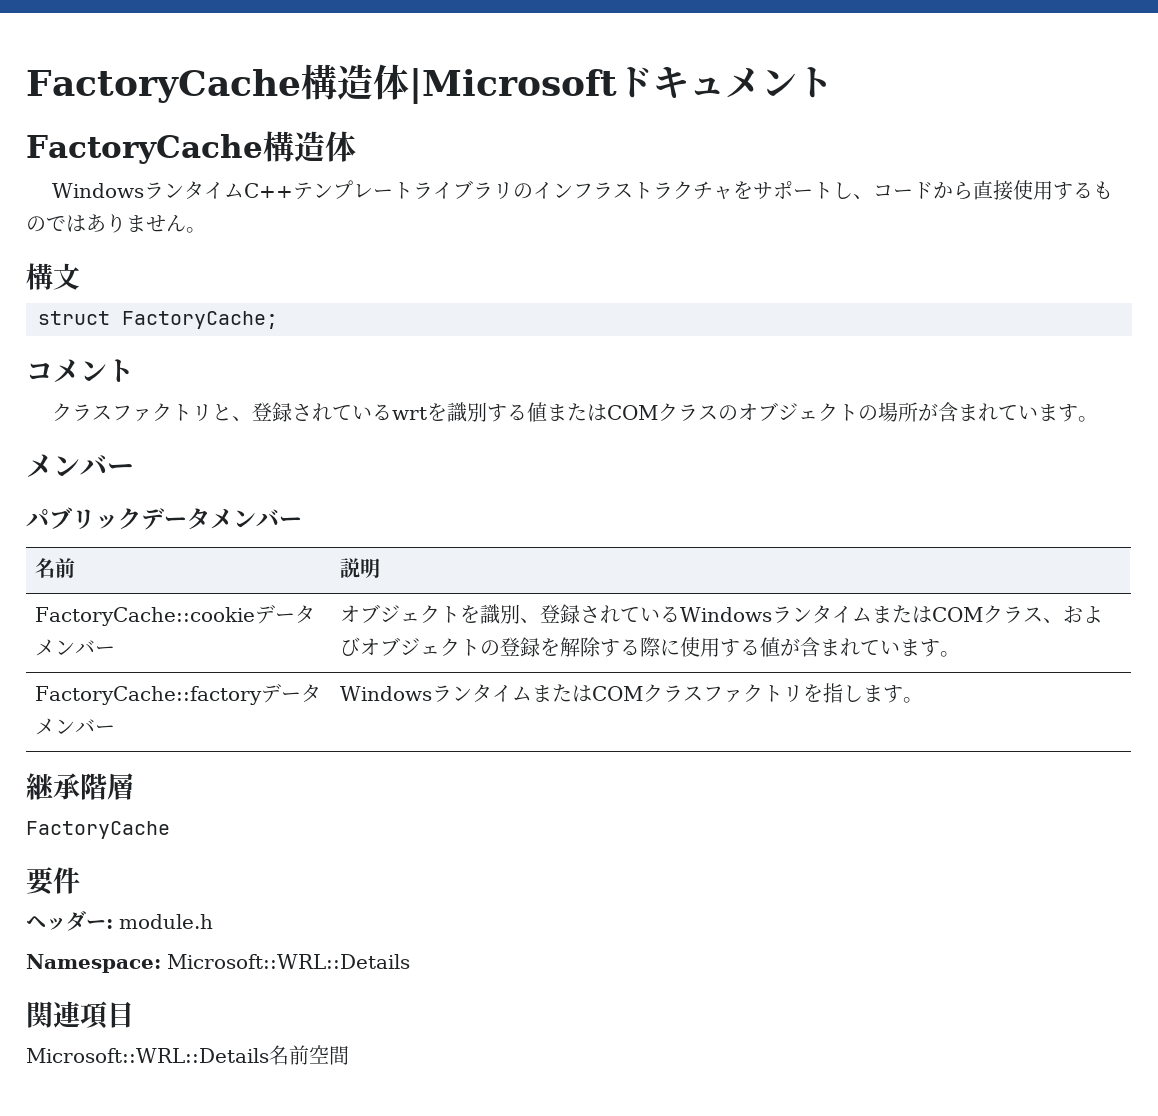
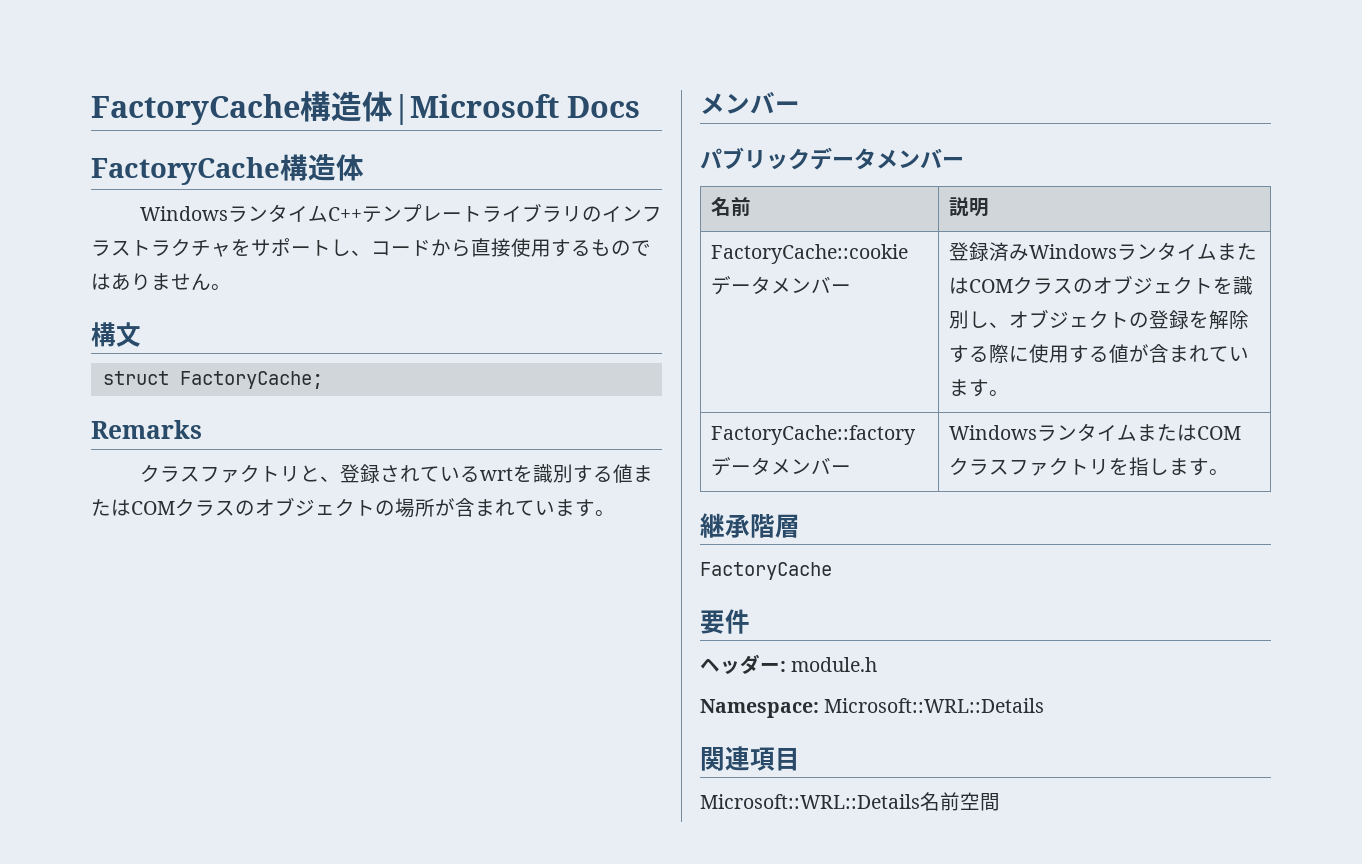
[616,66,833,99] ドキュメント -> [567,96,641,118] Docs
[26,359,134,382] コメント -> [91,420,202,439] Remarks
[339,604,1103,624] [339,637,360,656] オブジェクトを識別、登録されているWindowsランタイムまたはCOMクラス、および -> [949,242,1258,261] [949,275,1254,295] [949,310,1010,329] 登録済みWindowsランタイムまたはCOMクラスのオブジェクトを識別し、

